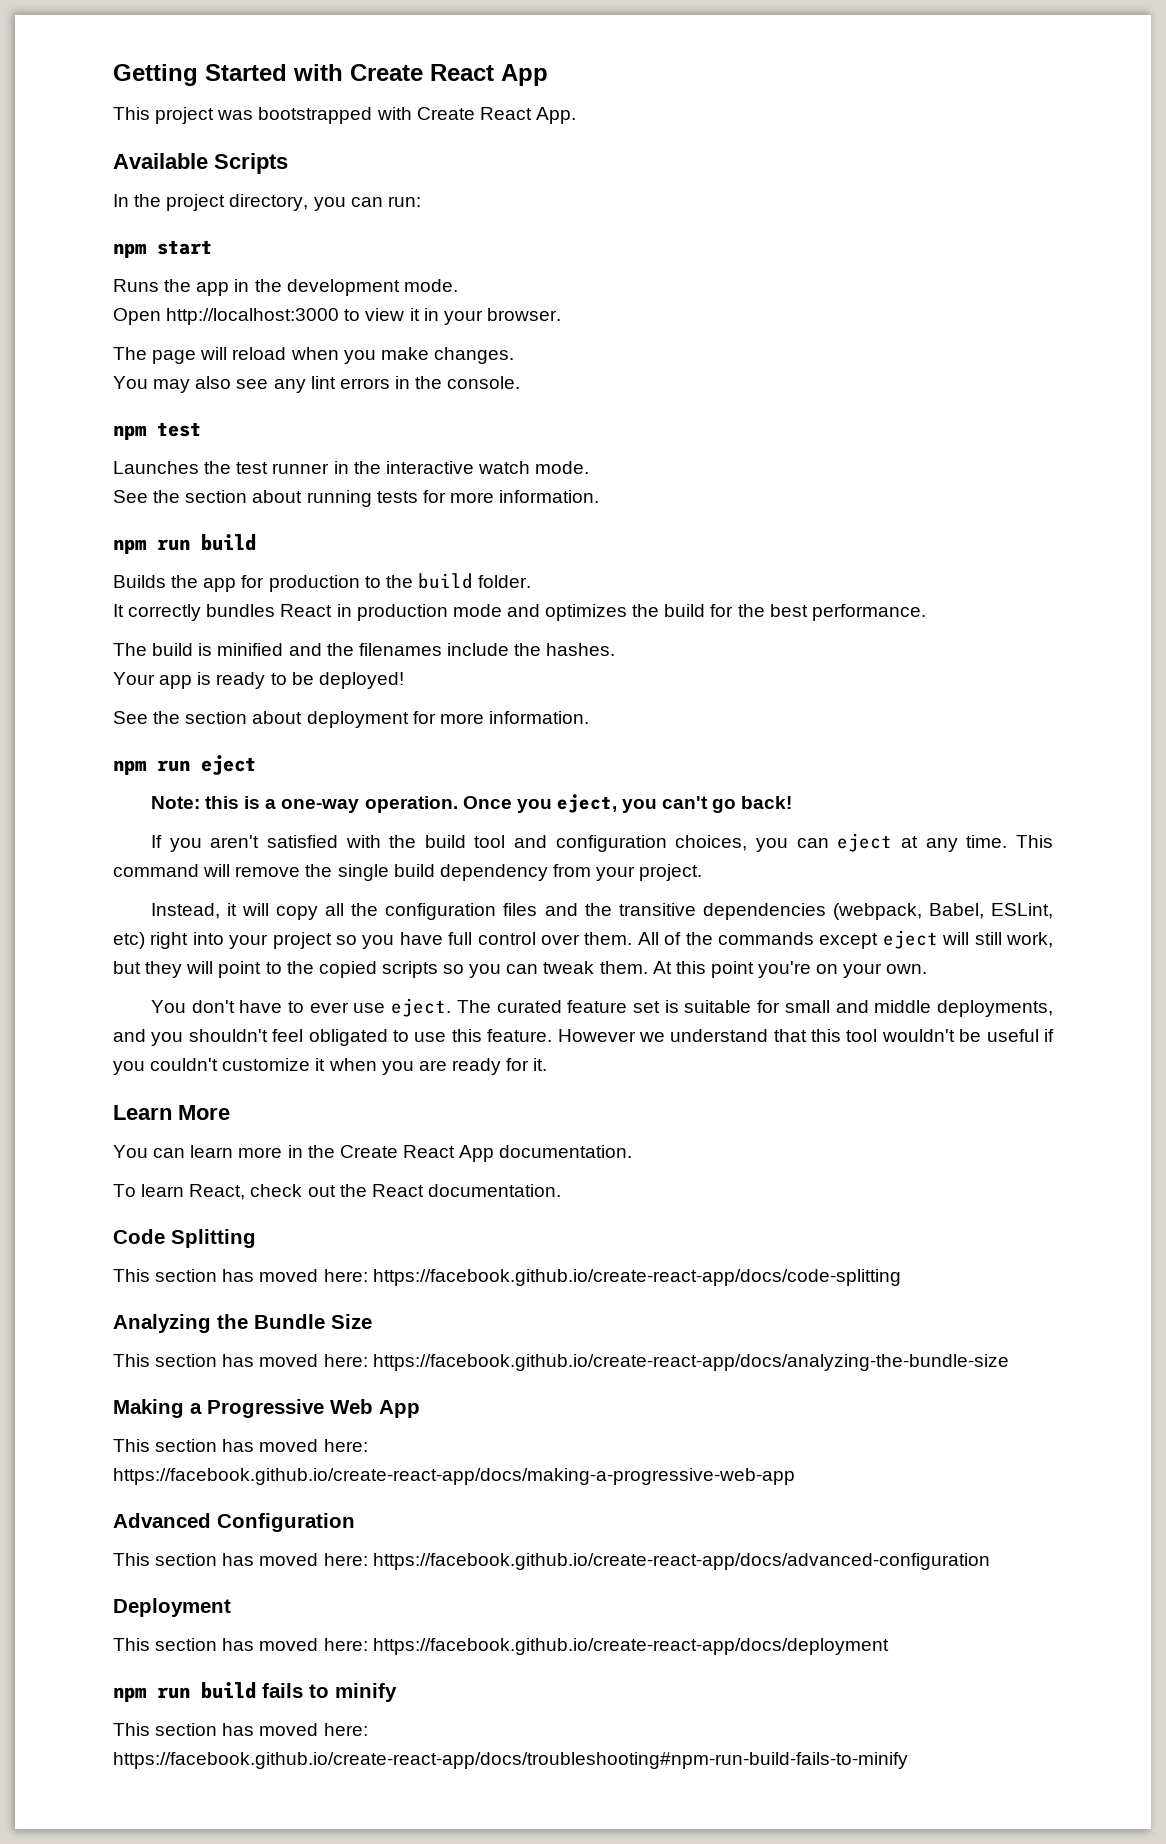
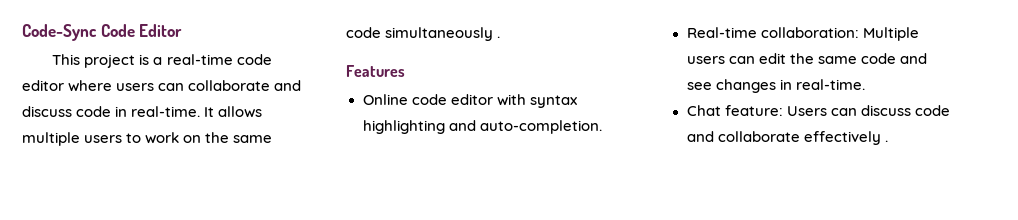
[113,64,548,86] [113,107,576,124] [113,153,288,174] [113,194,421,211] [113,240,212,258] [113,279,458,296] [113,308,561,325] [113,347,514,364] [113,376,521,393] [113,422,201,440] [113,461,590,474] [113,490,600,507] [113,534,256,554] [113,573,532,592] [113,604,926,621] [113,643,616,656] [113,672,404,689] [113,711,589,728] [113,755,256,775] [150,794,793,813] [150,833,1054,852] [113,864,703,881] [150,903,1053,920] [113,930,1053,949] [113,961,928,978] [150,998,1053,1017] [113,1029,1055,1046] [113,1058,548,1075] [113,1105,230,1120] [113,1145,633,1162] [113,1184,561,1200] [113,1229,256,1248] [113,1269,901,1286] [113,1314,372,1333] [113,1354,1009,1371] [113,1399,420,1418] [113,1439,368,1452] [113,1468,795,1485] [113,1513,355,1532] [113,1553,990,1570] [113,1598,231,1617] [113,1638,889,1655] [113,1682,397,1702] [113,1723,368,1736] [113,1752,908,1769] Getting Started with Create React App // This project was bootstrapped with Create React App. // Available Scripts // In the project directory, you can run: // npm start // Runs the app in the development mode. // Open http://localhost:3000 to view it in your browser. // The page will reload when you make changes. // You may also see any lint errors in the console. // npm test // Launches the test runner in the interactive watch mode. // See the section about running tests for more information. // npm run build // Builds the app for production to the build folder. // It correctly bundles React in production mode and optimizes the build for the best performance. // The build is minified and the filenames include the hashes. // Your app is ready to be deployed! // See the section about deployment for more information. // npm run eject // Note: this is a one-way operation. Once you eject, you can't go back! // If you aren't satisfied with the build tool and configuration choices, you can eject at any time. This command will remove the single build dependency from your project. // Instead, it will copy all the configuration files and the transitive dependencies (webpack, Babel, ESLint, etc) right into your project so you have full control over them. All of the commands except eject will still work, but they will point to the copied scripts so you can tweak them. At this point you're on your own. // You don't have to ever use eject. The curated feature set is suitable for small and middle deployments, and you shouldn't feel obligated to use this feature. However we understand that this tool wouldn't be useful if you couldn't customize it when you are ready for it. // Learn More // You can learn more in the Create React App documentation. // To learn React, check out the React documentation. // Code Splitting // This section has moved here: https://facebook.github.io/create-react-app/docs/code-splitting // Analyzing the Bundle Size // This section has moved here: https://facebook.github.io/create-react-app/docs/analyzing-the-bundle-size // Making a Progressive Web App // This section has moved here: https://facebook.github.io/create-react-app/docs/making-a-progressive-web-app // Advanced Configuration // This section has moved here: https://facebook.github.io/create-react-app/docs/advanced-configuration // Deployment // This section has moved here: https://facebook.github.io/create-react-app/docs/deployment // npm run build fails to minify // This section has moved here: https://facebook.github.io/create-react-app/docs/troubleshooting#npm-run-build-fails-to-minify -> [22,24,183,41] [52,54,272,68] [22,80,302,92] [22,106,263,118] [22,132,273,146] [346,27,501,41] [346,65,405,77] [362,94,577,108] [362,120,602,134] [686,27,919,41] [686,53,927,64] [686,79,865,93] [686,105,950,116] [686,131,888,145] Code-Sync Code Editor // This project is a real-time code editor where users can collaborate and discuss code in real-time. It allows multiple users to work on the same code simultaneously . // Features // Online code editor with syntax highlighting and auto-completion. // Real-time collaboration: Multiple users can edit the same code and see changes in real-time. // Chat feature: Users can discuss code and collaborate effectively .

